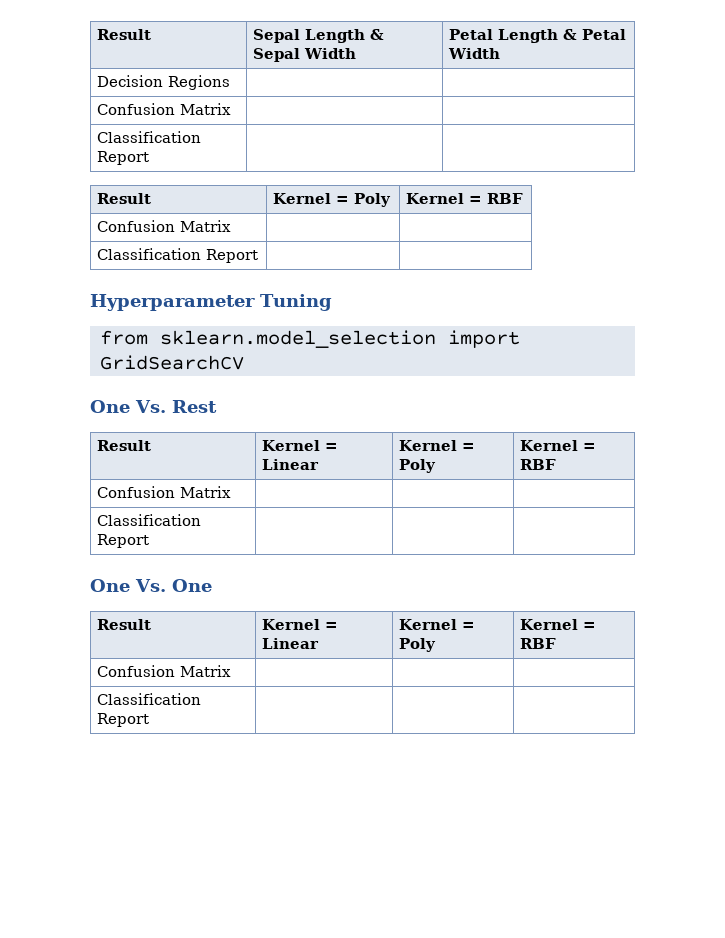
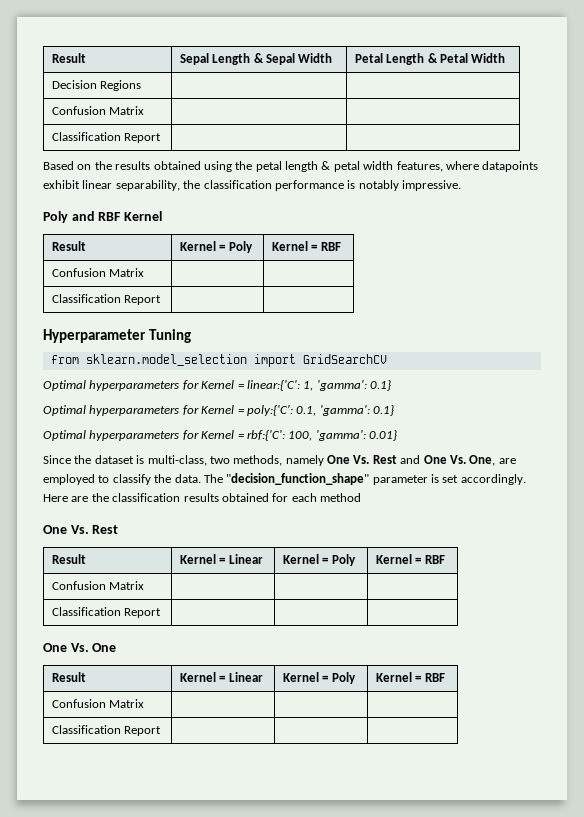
(150, 158) none -> [43,161,539,172] [43,180,461,191] [43,211,162,223] // Based on the results obtained using the petal length & petal width features, where datapoints exhibit linear separability, the classification performance is notably impressive. // Poly and RBF Kernel
(244, 362) none -> [43,380,391,391] [43,405,394,416] [43,430,397,441] [43,455,516,466] [43,473,526,485] [43,493,361,502] // Optimal hyperparameters for Kernel = linear:{'C': 1, 'gamma': 0.1} // Optimal hyperparameters for Kernel = poly:{'C': 0.1, 'gamma': 0.1} // Optimal hyperparameters for Kernel = rbf:{'C': 100, 'gamma': 0.01} // Since the dataset is multi-class, two methods, namely One Vs. Rest and One Vs. One, are employed to classify the data. The "decision_function_shape" parameter is set accordingly. Here are the classification results obtained for each method

